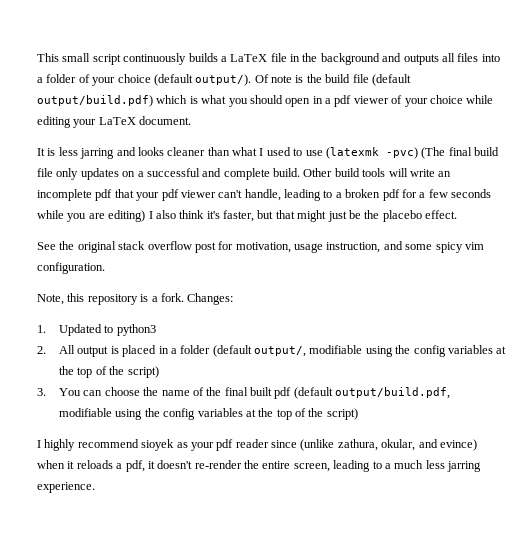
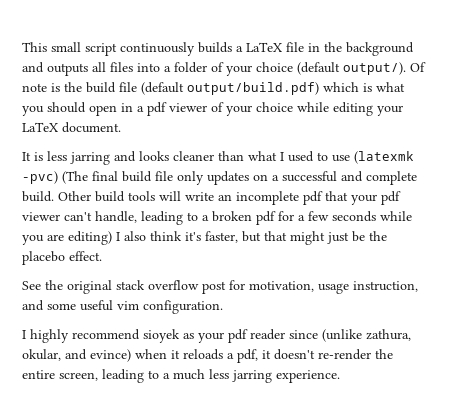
[435,242,463,253] spicy -> [80,300,113,311] useful
[37,293,234,305] [37,324,156,336] [37,345,507,357] [59,366,159,378] [37,387,451,399] [59,408,358,420] // Note, this repository is a fork. Changes: // 1. Updated to python3 // 2. All output is placed in a folder (default output/, modifiable using the config variables at the top of the script) // 3. You can choose the name of the final built pdf (default output/build.pdf, modifiable using the config variables at the top of the script) -> (223, 307) none

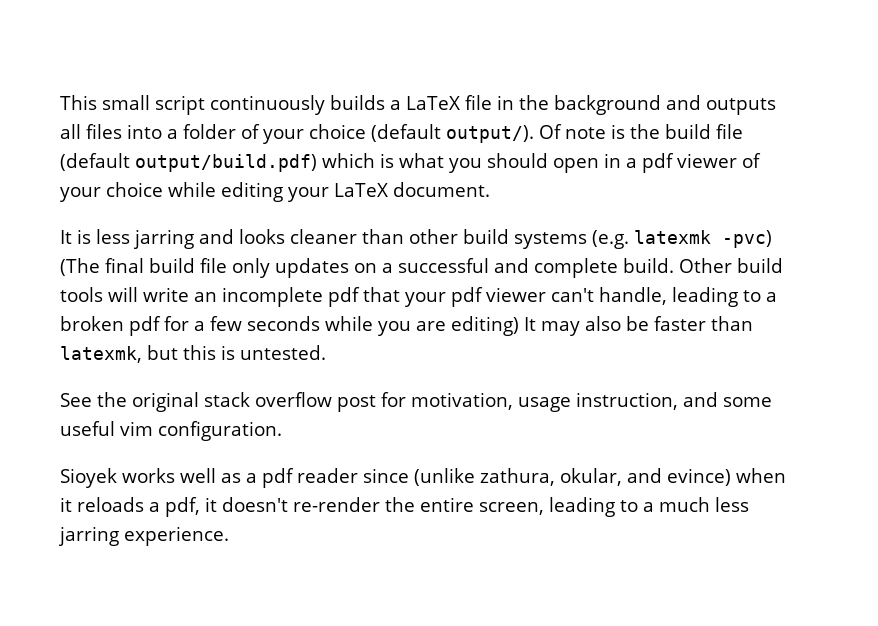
[248,151,414,164] what I used to use (latexmk -> [409,229,711,249] other build systems (e.g. latexmk
[116,231,387,245] [22,251,102,265] I also think it's faster, but that might just be the placebo effect. -> [524,316,753,336] [60,345,326,363] It may also be faster than latexmk, but this is untested.
[22,329,224,343] I highly recommend sioyek as your -> [60,468,257,488] Sioyek works well as a

